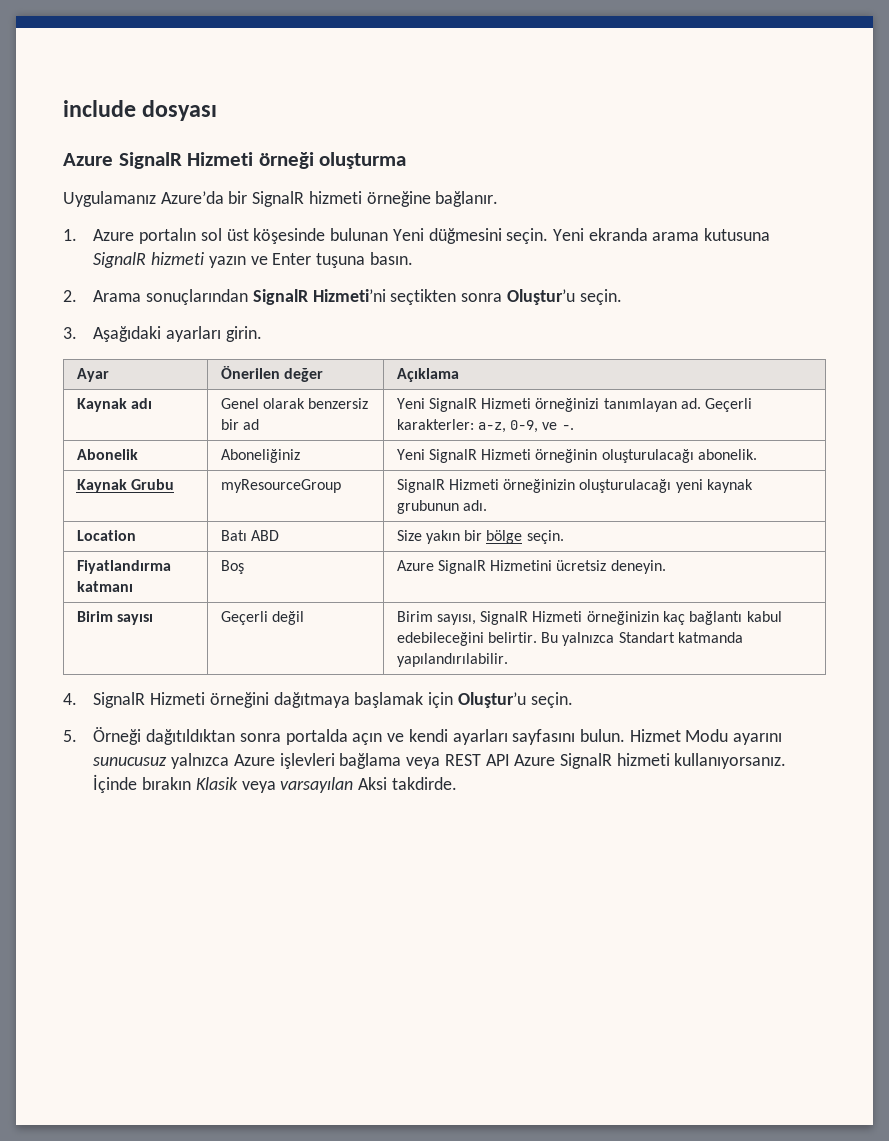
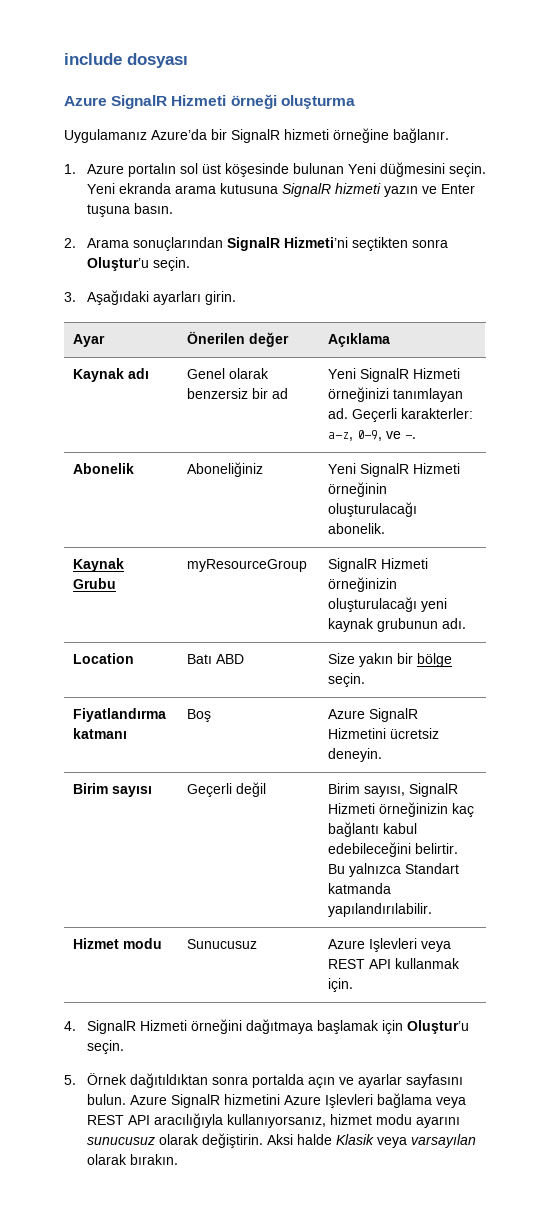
(508, 660) none -> [73,938,163,949] [187,939,258,949] [328,938,452,952] [328,958,461,969] [328,978,354,992] // Hizmet modu | Sunucusuz | Azure Işlevleri veya REST API kullanmak için.
[93,727,142,745] Örneği -> [86,1073,127,1085] Örnek
[408,729,783,745] [93,753,787,769] [93,774,192,793] kendi ayarları sayfasını bulun. Hizmet Modu ayarını sunucusuz yalnızca Azure işlevleri bağlama veya REST API Azure SignalR hizmeti kullanıyorsanız. İçinde bırakın -> [357,1074,463,1088] [86,1093,466,1108] [86,1113,460,1128] [86,1133,332,1148] ayarlar sayfasını bulun. Azure SignalR hizmetini Azure Işlevleri bağlama veya REST API aracılığıyla kullanıyorsanız, hizmet modu ayarını sunucusuz olarak değiştirin. Aksi halde
[358,777,457,790] Aksi takdirde. -> [86,1154,178,1165] olarak bırakın.

